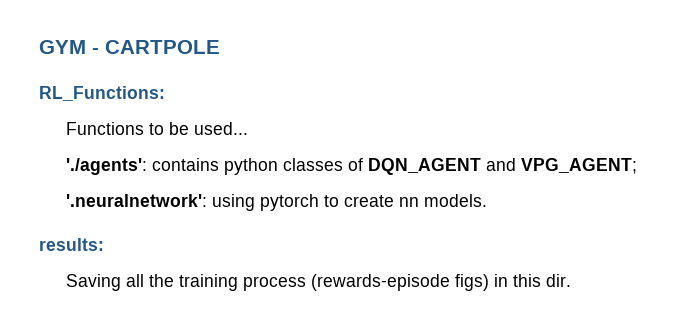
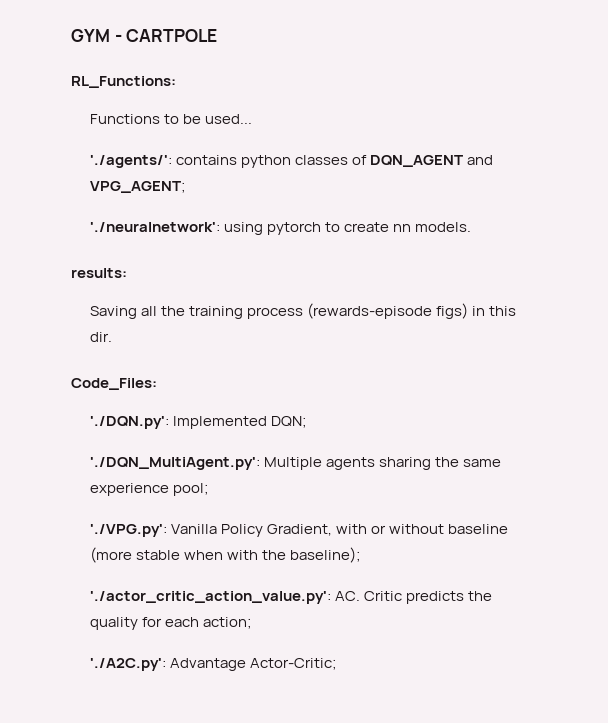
[65,158,147,175] './agents': -> [89,155,172,168] './agents/':
[65,194,207,207] '.neuralnetwork': -> [89,222,220,232] './neuralnetwork':
(571, 280) none -> [71,378,157,390] [89,416,308,429] [89,457,502,470] [89,483,210,496] [89,524,509,537] [89,547,362,563] [89,591,493,604] [89,617,253,630] [89,658,338,671] // Code_Files: // './DQN.py': Implemented DQN; // './DQN_MultiAgent.py': Multiple agents sharing the same experience pool; // './VPG.py': Vanilla Policy Gradient, with or without baseline (more stable when with the baseline); // './actor_critic_action_value.py': AC. Critic predicts the quality for each action; // './A2C.py': Advantage Actor-Critic;

